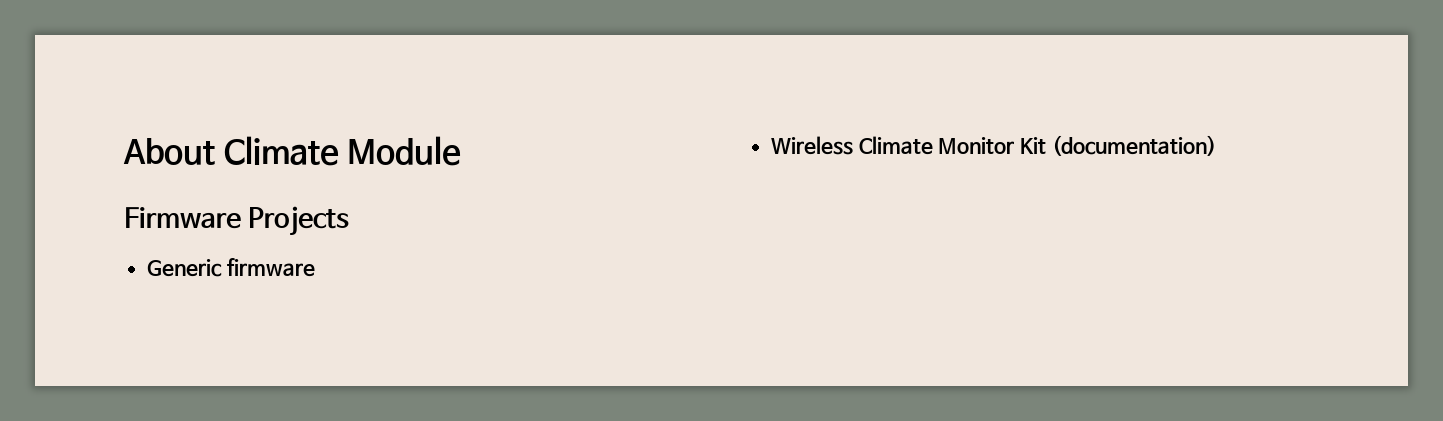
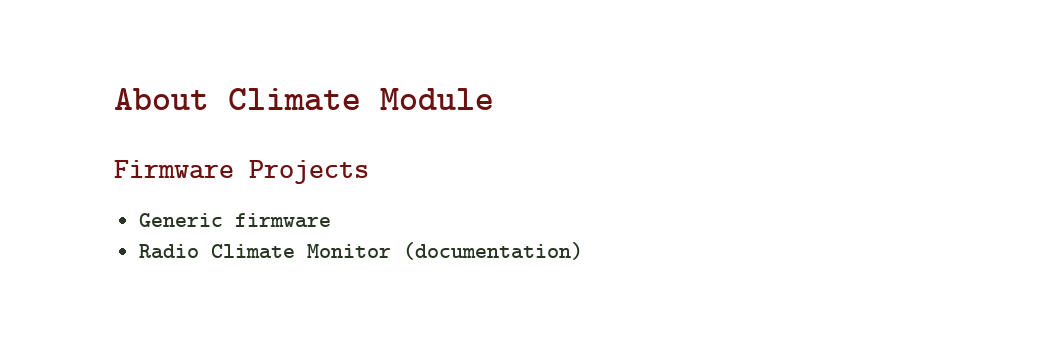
[771,136,854,155] Wireless -> [139,244,200,259] Radio
[1020,137,1047,154] Kit -> (392, 251) none

